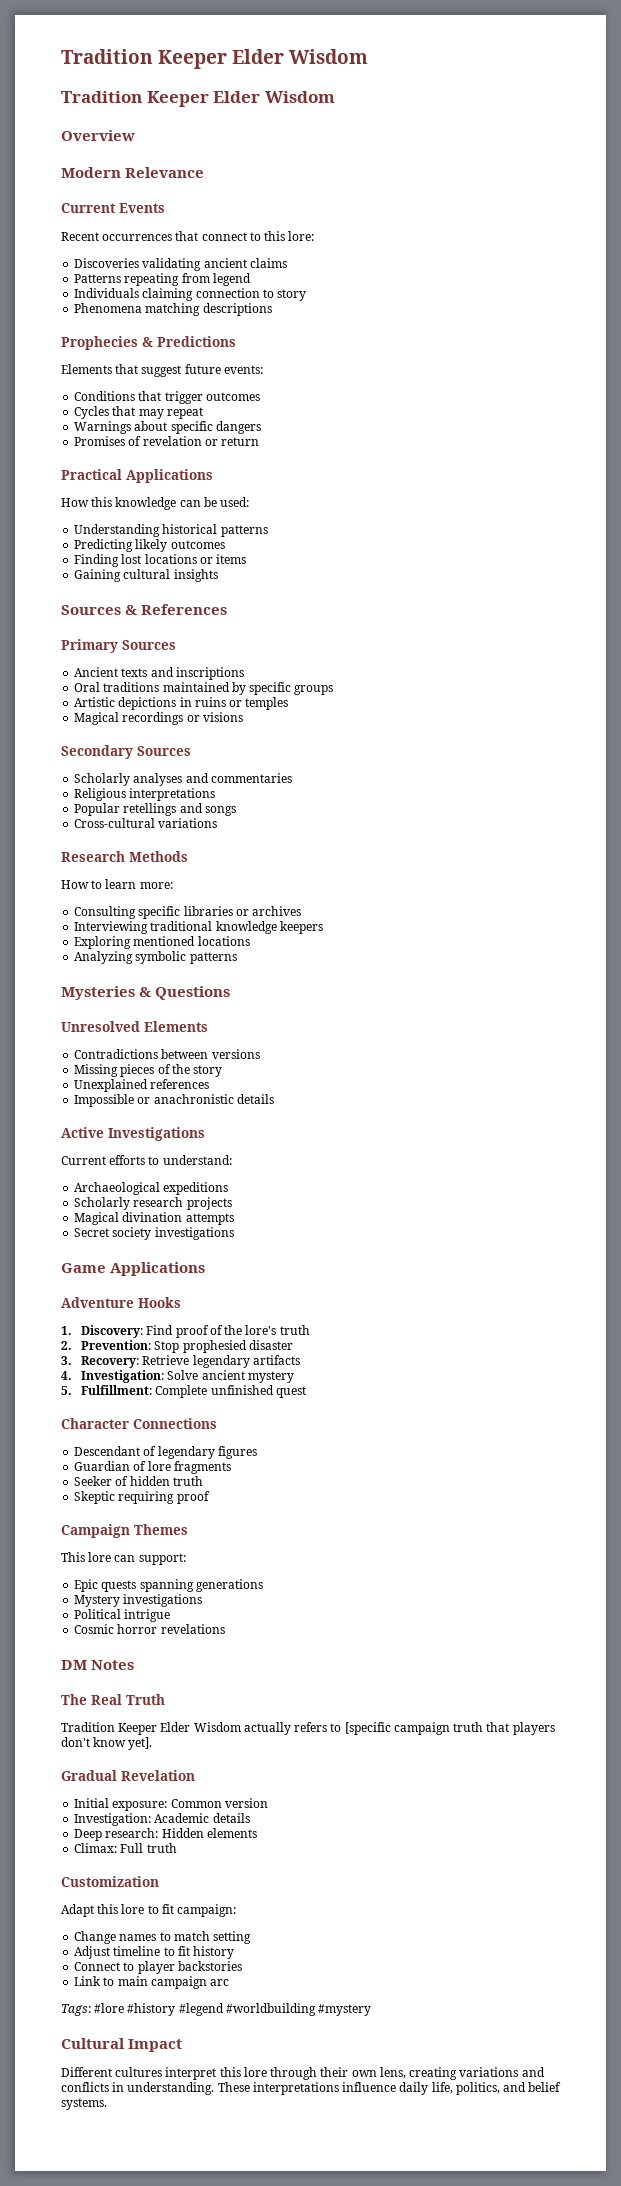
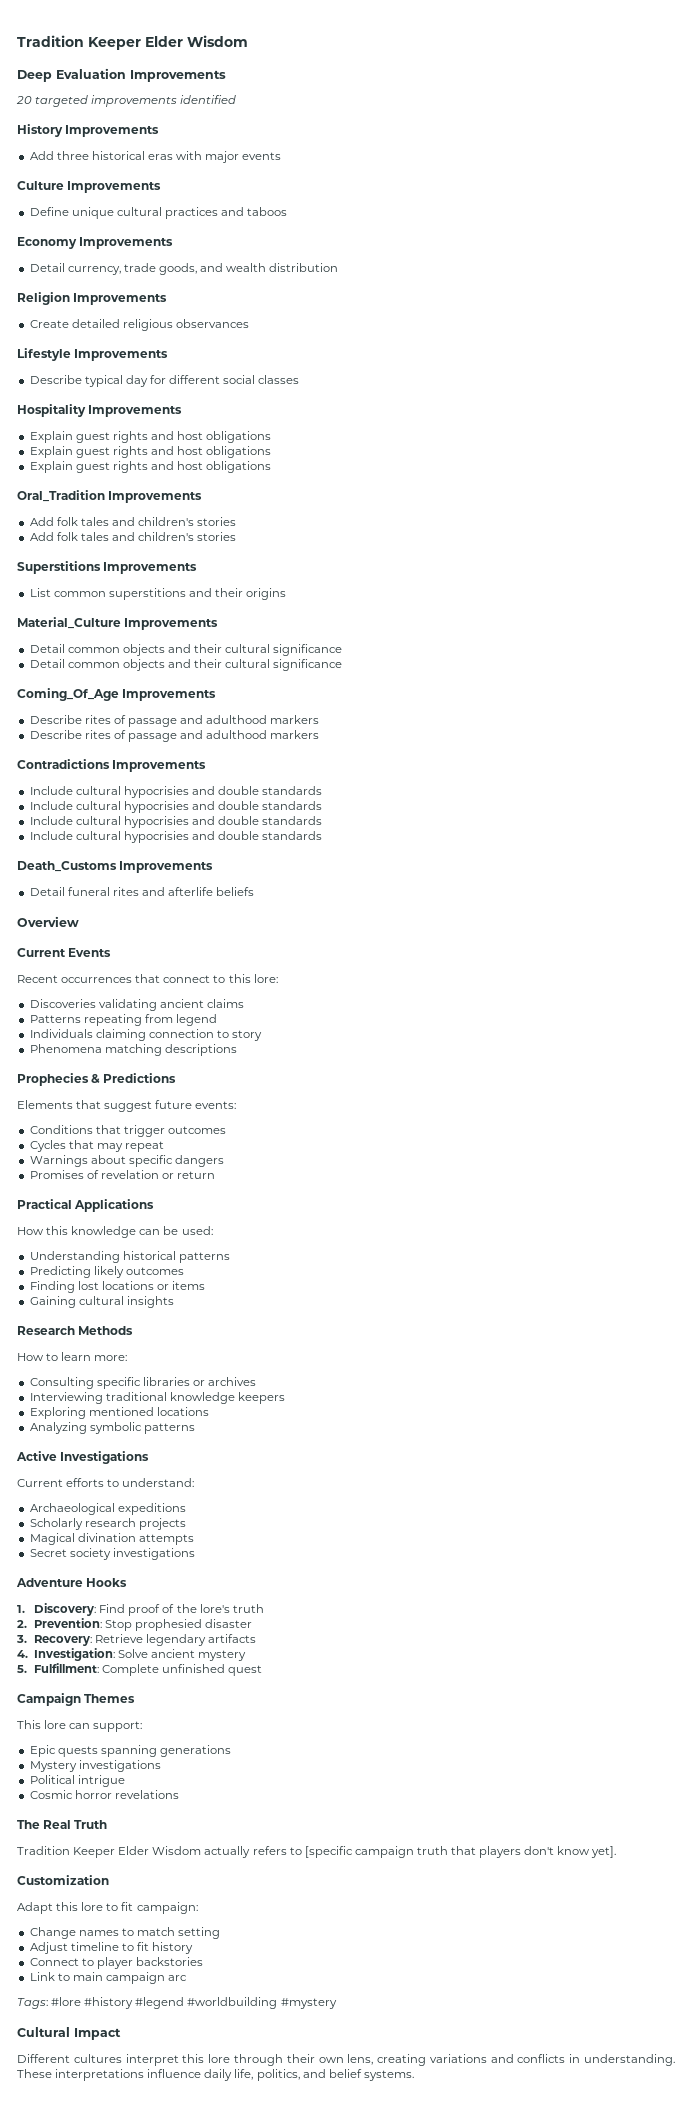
[61,49,369,69] [61,91,335,107] Tradition Keeper Elder Wisdom // Tradition Keeper Elder Wisdom -> [17,35,248,50] [17,68,226,82] [16,95,237,107] [17,124,160,137] [29,151,282,163] [17,181,162,193] [29,207,288,219] [17,237,174,249] [29,263,339,275] [17,292,168,305] [29,319,249,331] [17,348,169,361] [29,375,300,387] [17,404,183,417] [29,431,272,443] [29,446,272,458] [29,461,272,473] [17,490,203,503] [29,517,237,526] [29,532,237,541] [17,561,198,574] [29,588,287,600] [17,617,219,630] [29,644,343,656] [29,659,343,671] [17,688,217,701] [29,715,320,727] [29,730,320,742] [17,759,207,772] [29,786,323,798] [29,801,323,813] [29,816,323,828] [29,831,323,843] [17,861,214,873] [29,887,255,896] Tradition Keeper Elder Wisdom // Deep Evaluation Improvements // 20 targeted improvements identified // History Improvements // Add three historical eras with major events // Culture Improvements // Define unique cultural practices and taboos // Economy Improvements // Detail currency, trade goods, and wealth distribution // Religion Improvements // Create detailed religious observances // Lifestyle Improvements // Describe typical day for different social classes // Hospitality Improvements // Explain guest rights and host obligations // Explain guest rights and host obligations // Explain guest rights and host obligations // Oral_Tradition Improvements // Add folk tales and children's stories // Add folk tales and children's stories // Superstitions Improvements // List common superstitions and their origins // Material_Culture Improvements // Detail common objects and their cultural significance // Detail common objects and their cultural significance // Coming_Of_Age Improvements // Describe rites of passage and adulthood markers // Describe rites of passage and adulthood markers // Contradictions Improvements // Include cultural hypocrisies and double standards // Include cultural hypocrisies and double standards // Include cultural hypocrisies and double standards // Include cultural hypocrisies and double standards // Death_Customs Improvements // Detail funeral rites and afterlife beliefs
[61,167,205,178] // Modern Relevance -> (79, 921) none
[61,604,228,615] [61,639,176,653] [74,667,244,680] [74,682,334,695] [74,697,289,710] [74,712,243,725] [61,745,191,759] [74,773,292,786] [74,788,216,801] [74,803,236,816] [74,818,218,828] // Sources & References // Primary Sources // Ancient texts and inscriptions // Oral traditions maintained by specific groups // Artistic depictions in ruins or temples // Magical recordings or visions // Secondary Sources // Scholarly analyses and commentaries // Religious interpretations // Popular retellings and songs // Cross-cultural variations -> (174, 1302) none
[61,986,231,1000] [61,1021,208,1032] [74,1049,260,1059] [74,1064,223,1077] [74,1079,210,1092] [74,1094,274,1107] // Mysteries & Questions // Unresolved Elements // Contradictions between versions // Missing pieces of the story // Unexplained references // Impossible or anachronistic details -> (195, 1428) none
[61,1262,206,1276] // Game Applications -> (195, 1554) none
[61,1418,217,1429] [74,1446,257,1459] [74,1461,231,1474] [74,1476,203,1486] [74,1491,210,1504] // Character Connections // Descendant of legendary figures // Guardian of lore fragments // Seeker of hidden truth // Skeptic requiring proof -> (263, 1670) none
[61,1660,135,1670] // DM Notes -> (179, 1794) none
[61,1770,195,1781] [74,1798,268,1811] [74,1813,250,1826] [74,1828,257,1841] [74,1843,177,1853] // Gradual Revelation // Initial exposure: Common version // Investigation: Academic details // Deep research: Hidden elements // Climax: Full truth -> (617, 1852) none

